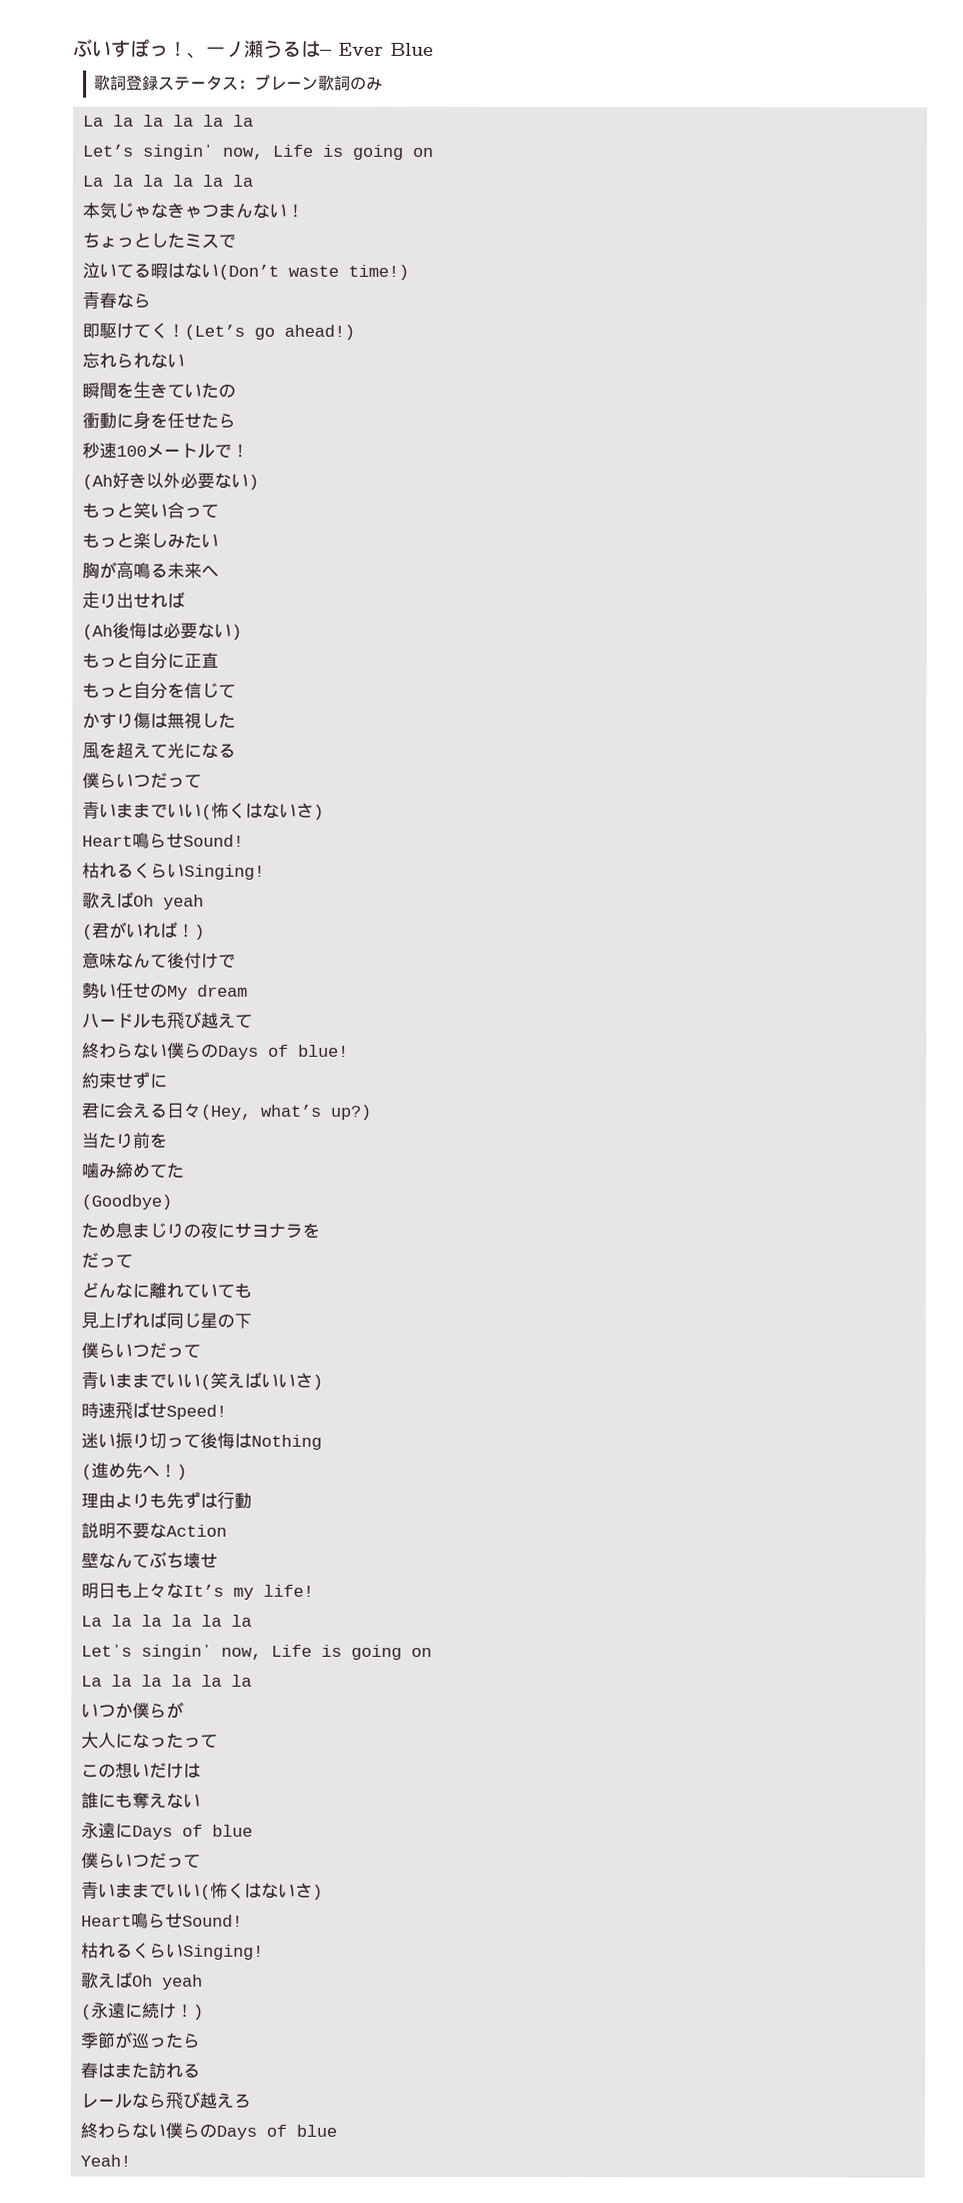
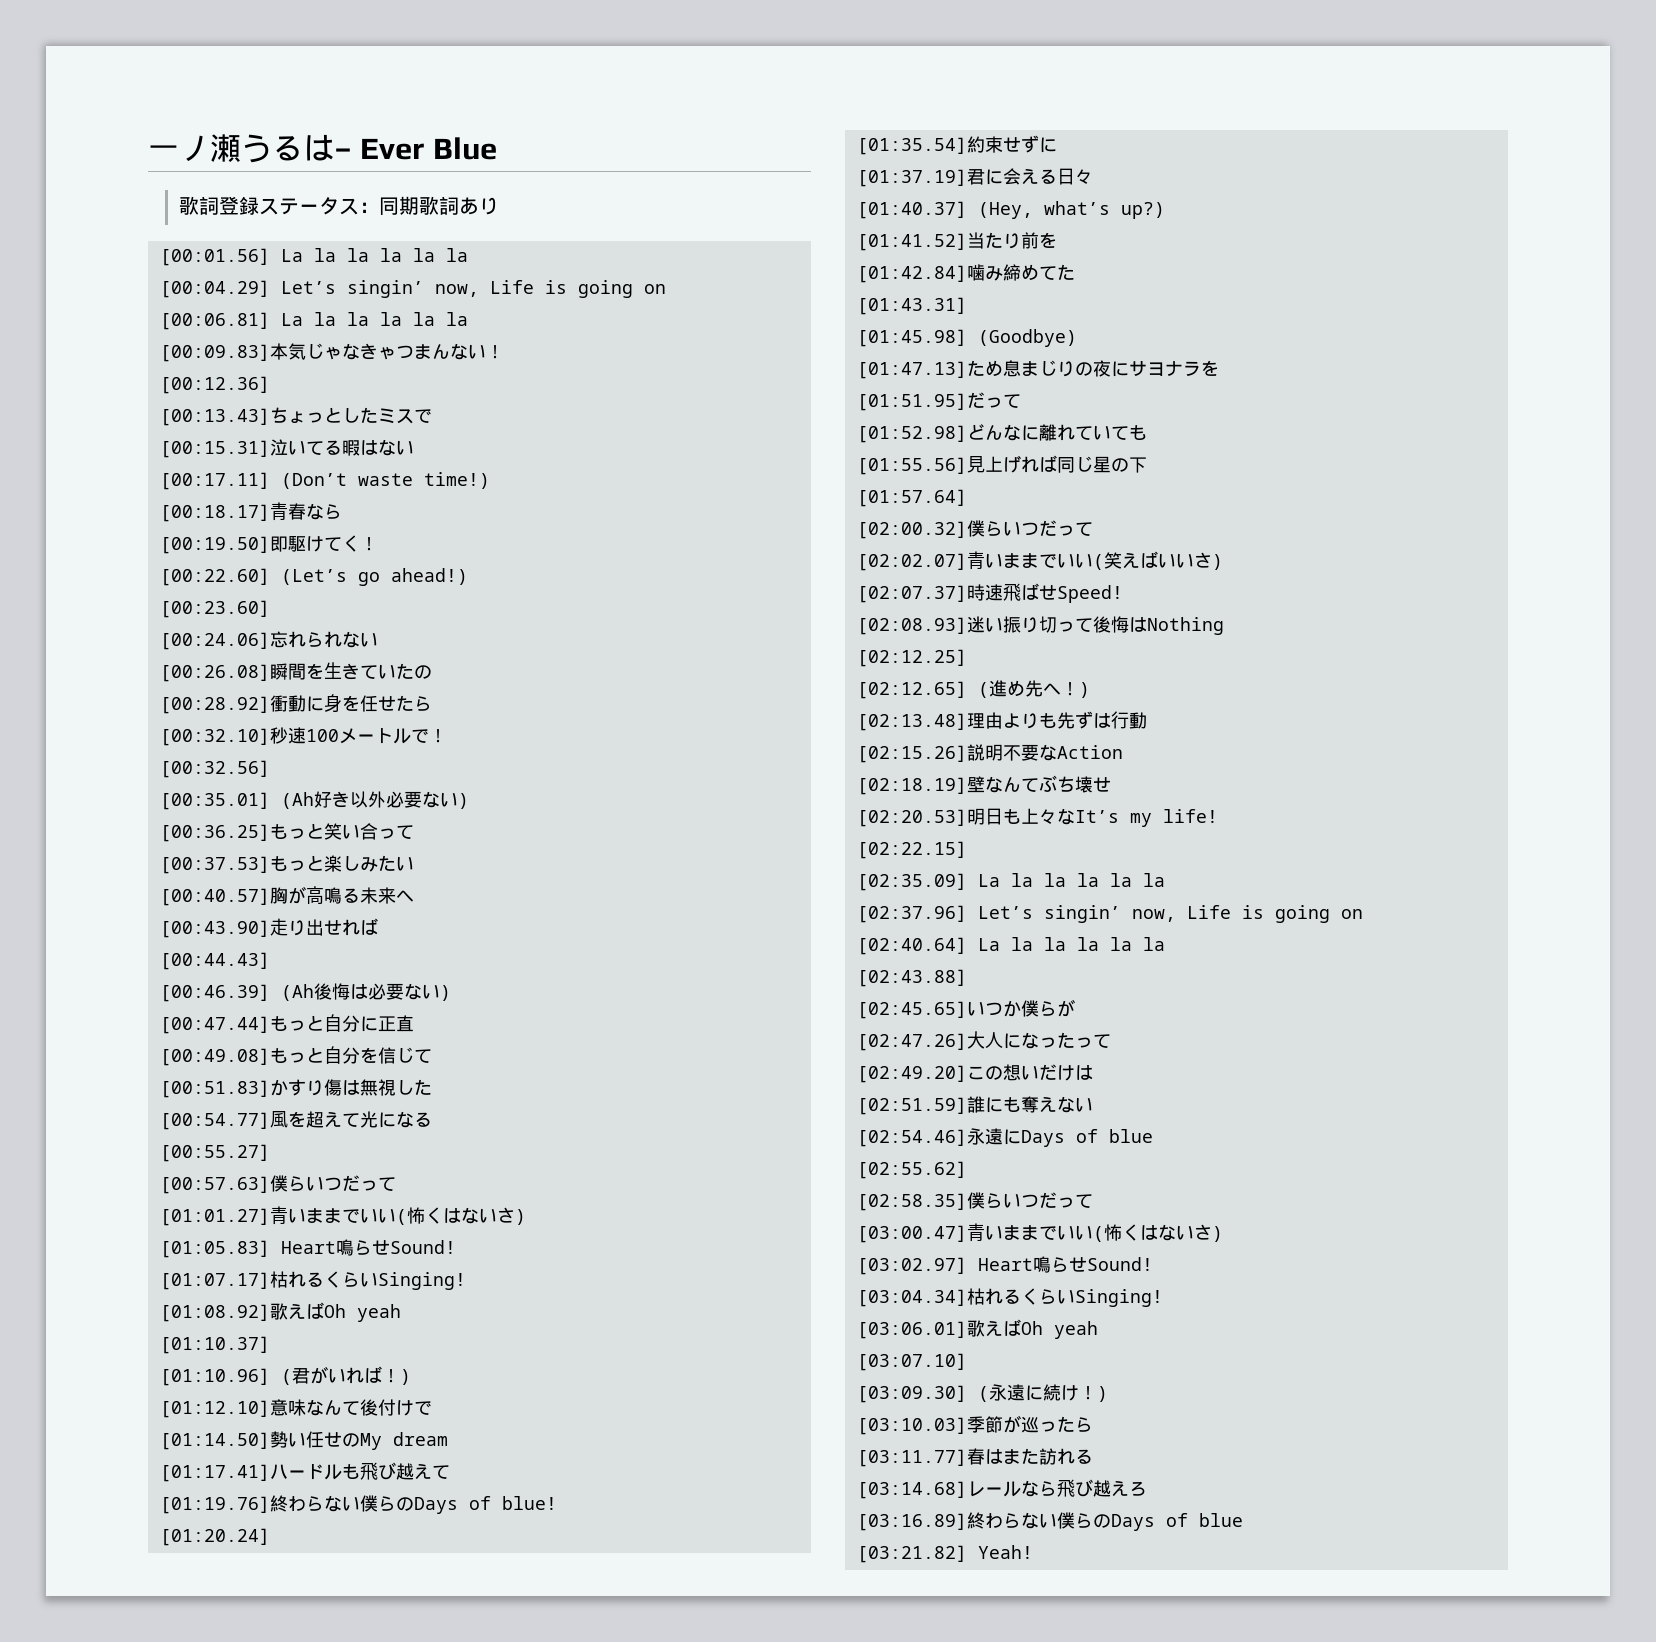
[73,38,207,59] ぶいすぽっ！、 -> (148, 152) none
[254,74,384,91] [82,114,254,127] [81,144,433,160] [81,174,253,187] プレーン歌詞のみ // La la la la la la // Let’s singinʼ now, Life is going on // La la la la la la // -> [379,196,500,215] [160,248,468,266] [160,280,666,298] [160,312,468,330] [160,344,270,362] 同期歌詞あり // [00:01.56] La la la la la la // [00:04.29] Let’s singinʼ now, Life is going on // [00:06.81] La la la la la la // [00:09.83]
(304, 210) none -> [160,376,270,394] [160,408,270,426] [00:12.36] // [00:13.43]
(236, 240) none -> [160,440,270,458] [00:15.31]
(219, 270) none -> [160,472,270,490] // [00:17.11]
(409, 272) none -> [160,504,270,522] [00:18.17]
(151, 300) none -> [160,536,270,554] [00:19.50]
(185, 330) none -> [160,568,270,586] // [00:22.60]
(355, 332) none -> [160,600,270,618] [160,632,270,650] [00:23.60] // [00:24.06]
(185, 360) none -> [160,664,270,682] [00:26.08]
(236, 390) none -> [160,696,270,714] [00:28.92]
(236, 420) none -> [160,728,270,746] [00:32.10]
(249, 450) none -> [160,760,270,778] [160,792,270,810] [00:32.56] // [00:35.01]
(259, 482) none -> [160,824,270,842] [00:36.25]
(219, 510) none -> [160,856,270,874] [00:37.53]
(219, 540) none -> [160,888,270,906] [00:40.57]
(219, 571) none -> [160,920,270,938] [00:43.90]
(185, 599) none -> [160,952,270,970] [160,984,270,1002] [00:44.43] // [00:46.39]
(242, 632) none -> [160,1016,270,1034] [00:47.44]
(219, 660) none -> [160,1048,270,1066] [00:49.08]
(236, 690) none -> [160,1080,270,1098] [00:51.83]
(236, 720) none -> [160,1112,270,1130] [00:54.77]
[81,772,202,789] [81,801,324,820] [81,832,244,849] [81,862,265,880] [81,891,204,910] 僕らいつだって // ⻘いままでいい(怖くはないさ) // Heart鳴らせSound! // 枯れるくらいSinging! // 歌えばOh yeah // -> [160,1144,270,1162] [160,1175,396,1194] [160,1206,526,1226] [160,1239,456,1258] [160,1271,466,1290] [160,1302,401,1322] [160,1336,270,1354] [160,1368,270,1386] [00:55.27] // [00:57.63]僕らいつだって // [01:01.27]⻘いままでいい(怖くはないさ) // [01:05.83] Heart鳴らせSound! // [01:07.17]枯れるくらいSinging! // [01:08.92]歌えばOh yeah // [01:10.37] // [01:10.96]
(205, 932) none -> [160,1400,270,1418] [01:12.10]
(236, 960) none -> [160,1432,270,1450] [01:14.50]
(248, 990) none -> [160,1464,270,1482] [01:17.41]
(253, 1020) none -> [160,1496,270,1514] [01:19.76]
(349, 1050) none -> [160,1528,270,1546] [857,137,967,155] [01:20.24] // [01:35.54]
(168, 1081) none -> [857,169,967,187] [01:37.19]
(201, 1110) none -> [857,201,967,219] // [01:40.37]
(371, 1112) none -> [857,233,967,251] [01:41.52]
(167, 1140) none -> [857,265,967,283] [01:42.84]
(184, 1170) none -> [857,297,967,315] [857,329,967,347] [01:43.31] // [01:45.98]
(172, 1202) none -> [857,361,967,379] [01:47.13]
[80,1252,133,1268] だって // -> [857,392,1021,411] [857,425,967,443] [01:51.95]だって // [01:52.98]
(252, 1290) none -> [857,457,967,475] [01:55.56]
[80,1342,201,1359] 僕らいつだって // -> [857,489,967,507] [857,520,1093,539] [857,553,967,571] [01:57.64] // [02:00.32]僕らいつだって // [02:02.07]
(323, 1382) none -> [857,585,967,603] [02:07.37]
(227, 1412) none -> [857,617,967,635] [02:08.93]
(322, 1442) none -> [857,649,967,667] [857,681,967,699] [02:12.25] // [02:12.65]
(187, 1472) none -> [857,713,967,731] [02:13.48]
(252, 1500) none -> [857,745,967,763] [02:15.26]
(227, 1530) none -> [857,777,967,795] [02:18.19]
(218, 1560) none -> [857,809,967,827] [02:20.53]
[80,1614,252,1627] [80,1644,432,1660] [80,1674,252,1687] La la la la la la // Letʼs singinʼ now, Life is going on // La la la la la la // -> [857,841,967,859] [857,873,1165,891] [857,905,1363,923] [857,937,1165,955] [857,969,967,987] [857,1001,967,1019] [02:22.15] // [02:35.09] La la la la la la // [02:37.96] Letʼs singinʼ now, Life is going on // [02:40.64] La la la la la la // [02:43.88] // [02:45.65]
(184, 1710) none -> [857,1033,967,1051] [02:47.26]
(218, 1740) none -> [857,1065,967,1083] [02:49.20]
(201, 1770) none -> [857,1097,967,1115] [02:51.59]
(201, 1800) none -> [857,1129,967,1147] [02:54.46]
[80,1852,201,1869] [80,1881,323,1900] [80,1912,243,1929] [80,1942,264,1960] [80,1971,203,1990] 僕らいつだって // ⻘いままでいい(怖くはないさ) // Heart鳴らせSound! // 枯れるくらいSinging! // 歌えばOh yeah // -> [857,1161,967,1179] [857,1192,1093,1211] [857,1223,1223,1243] [857,1256,1153,1275] [857,1288,1163,1307] [857,1319,1098,1339] [857,1353,967,1371] [857,1385,967,1403] [02:55.62] // [02:58.35]僕らいつだって // [03:00.47]⻘いままでいい(怖くはないさ) // [03:02.97] Heart鳴らせSound! // [03:04.34]枯れるくらいSinging! // [03:06.01]歌えばOh yeah // [03:07.10] // [03:09.30]
(204, 2012) none -> [857,1417,967,1435] [03:10.03]
(201, 2040) none -> [857,1449,967,1467] [03:11.77]
(200, 2070) none -> [857,1481,967,1499] [03:14.68]
(251, 2100) none -> [857,1513,967,1531] [03:16.89]
(337, 2130) none -> [857,1545,967,1563] [03:21.82]

